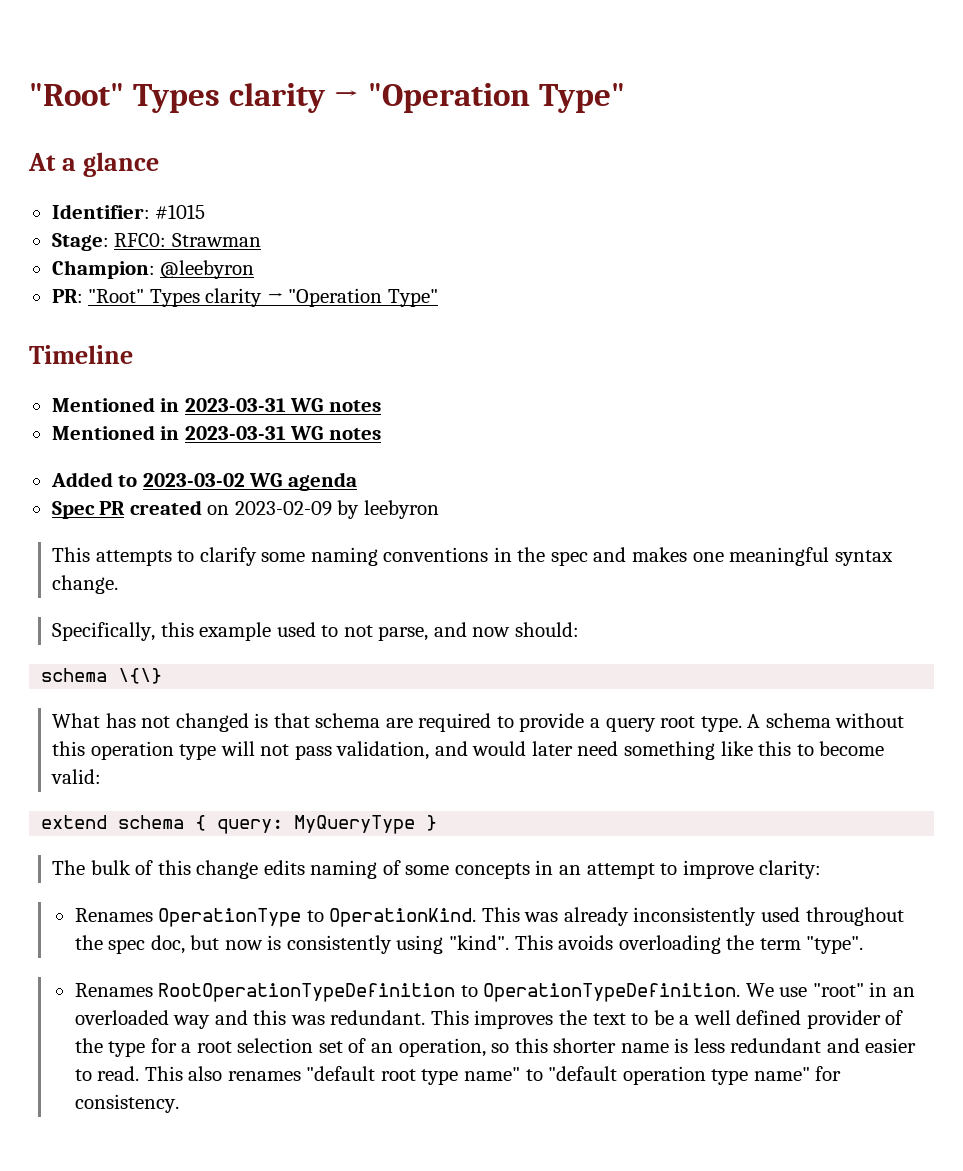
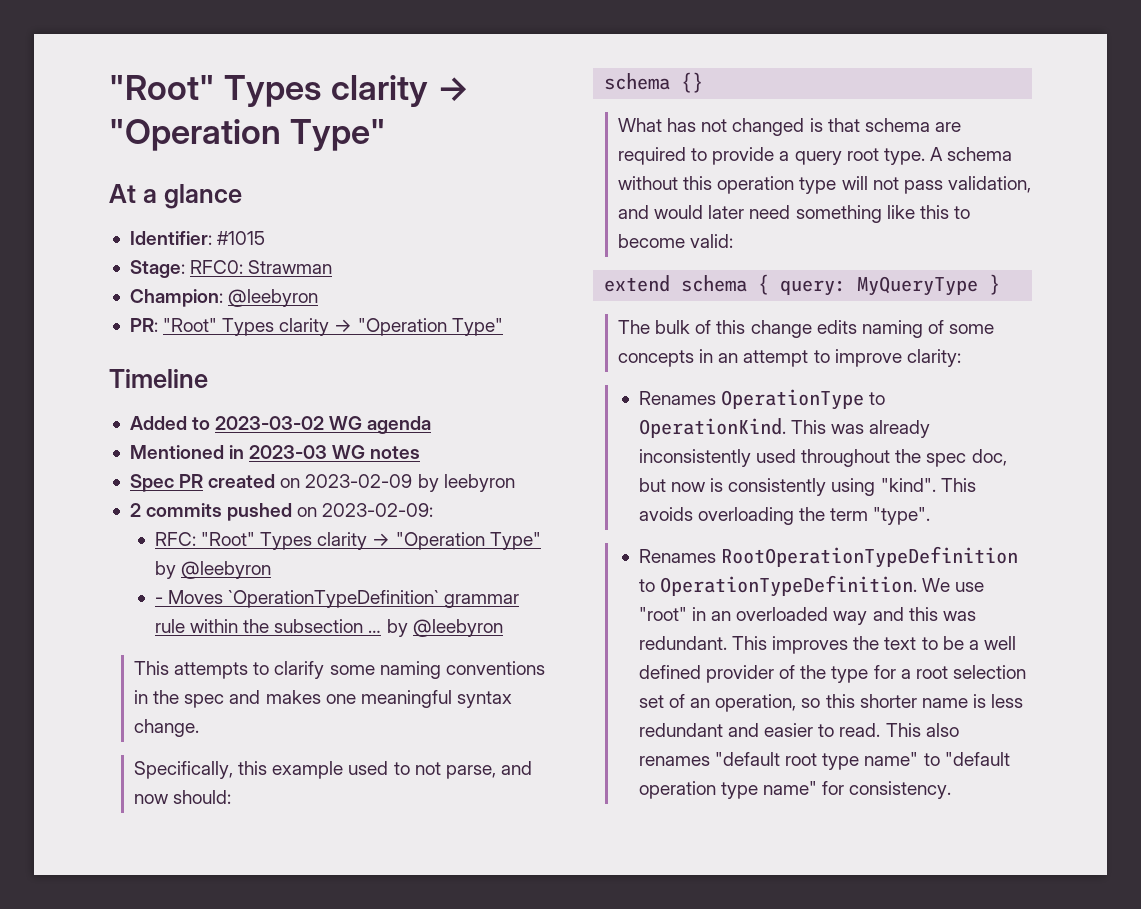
[51,397,381,412] [51,425,381,440] // Mentioned in 2023-03-31 WG notes // Mentioned in 2023-03-31 WG notes -> (208, 378) none
(357, 481) none -> [129,445,421,459] // Mentioned in 2023-03 WG notes
(439, 509) none -> [129,503,434,521] [154,532,541,550] [154,561,272,579] [154,590,520,608] [154,619,503,637] // 2 commits pushed on 2023-02-09: // RFC: "Root" Types clarity → "Operation Type" by @leebyron // - Moves `OperationTypeDefinition` grammar rule within the subsection … by @leebyron
[118,668,163,684] \{\} -> [681,72,704,93] {}

